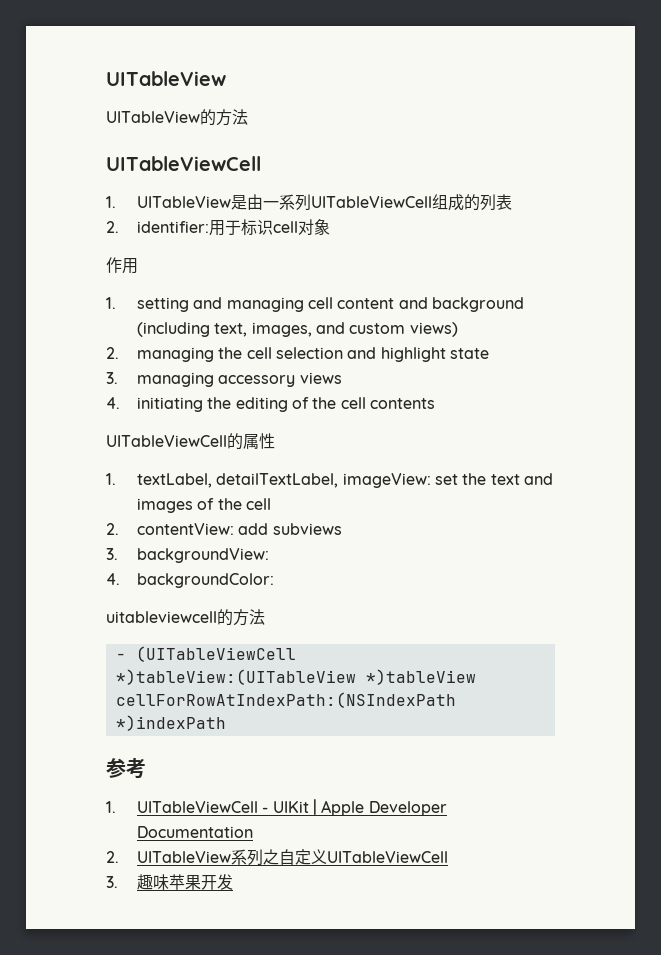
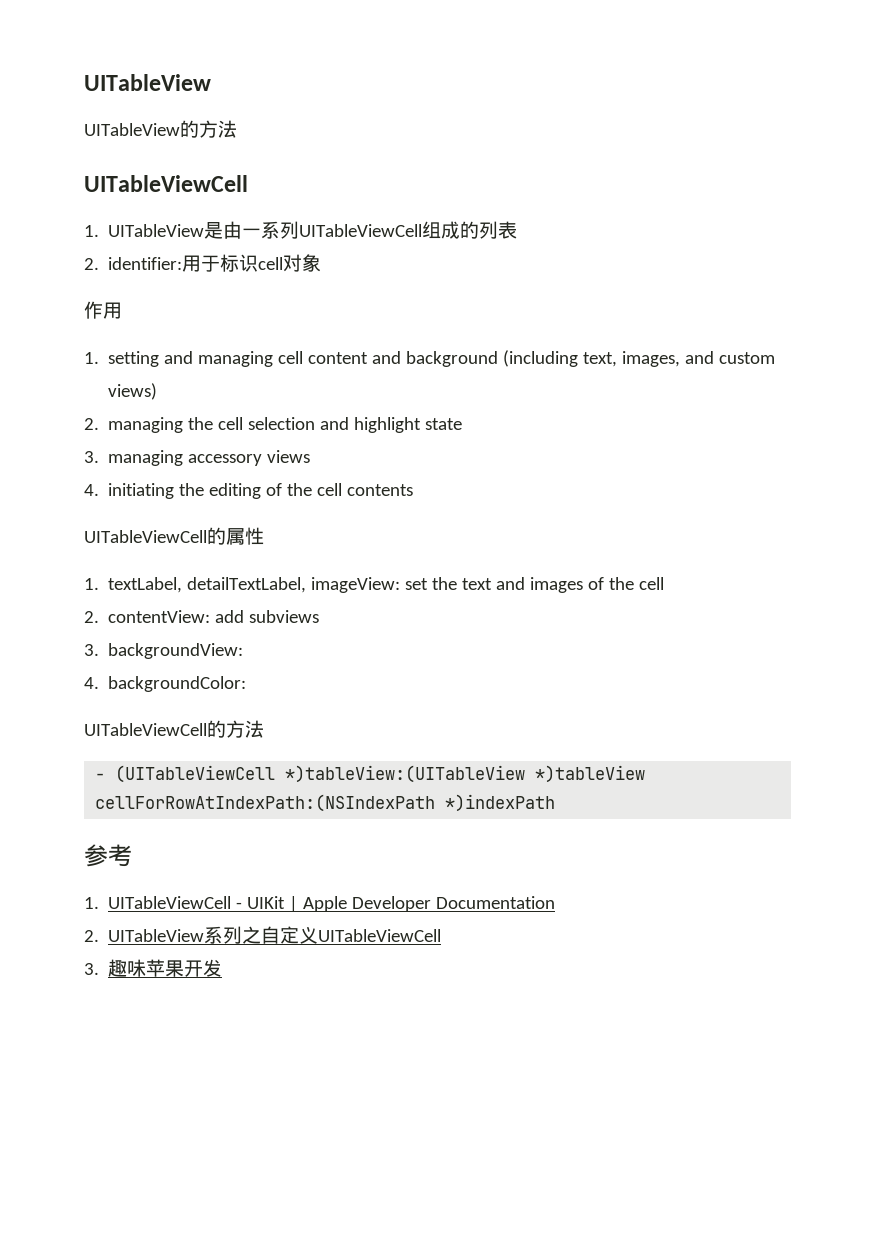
[106,611,217,623] uitableviewcell -> [84,723,207,736] UITableViewCell

